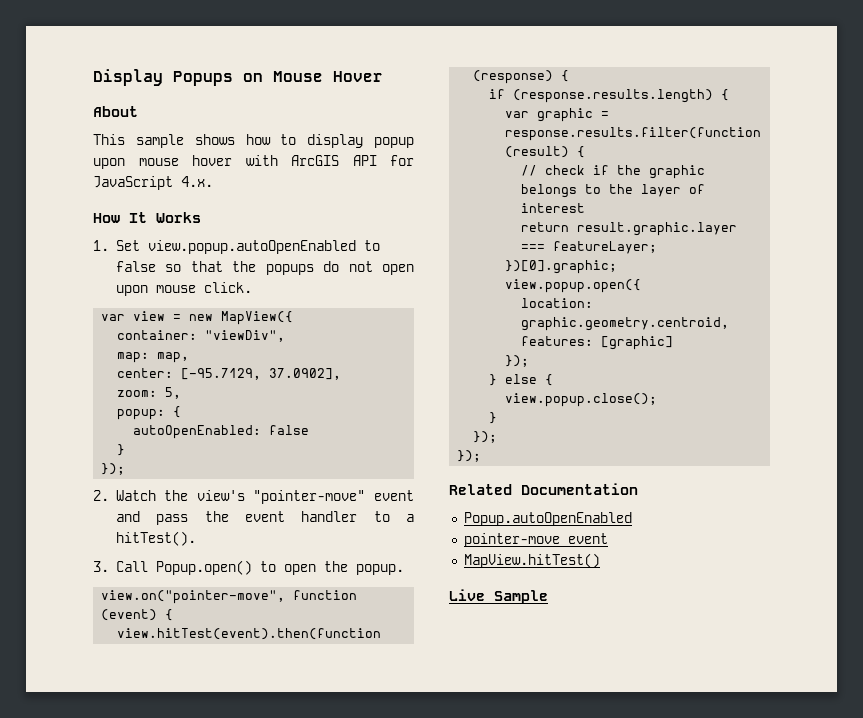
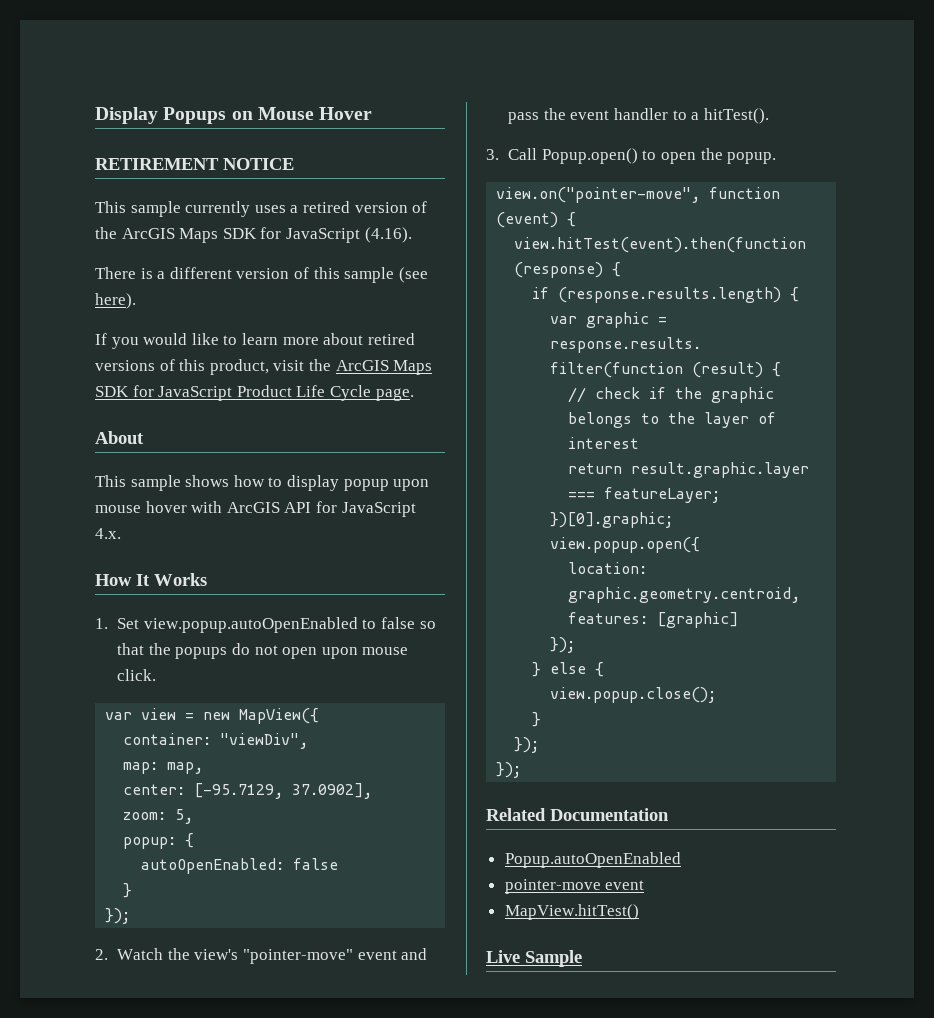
(383, 76) none -> [95,158,294,170] [95,201,428,217] [95,227,412,243] [95,267,428,283] [95,293,136,309] [95,333,415,349] [95,359,433,375] [95,385,414,401] // RETIREMENT NOTICE // This sample currently uses a retired version of the ArcGIS Maps SDK for JavaScript (4.16). // There is a different version of this sample (see here). // If you would like to learn more about retired versions of this product, visit the ArcGIS Maps SDK for JavaScript Product Life Cycle page.

